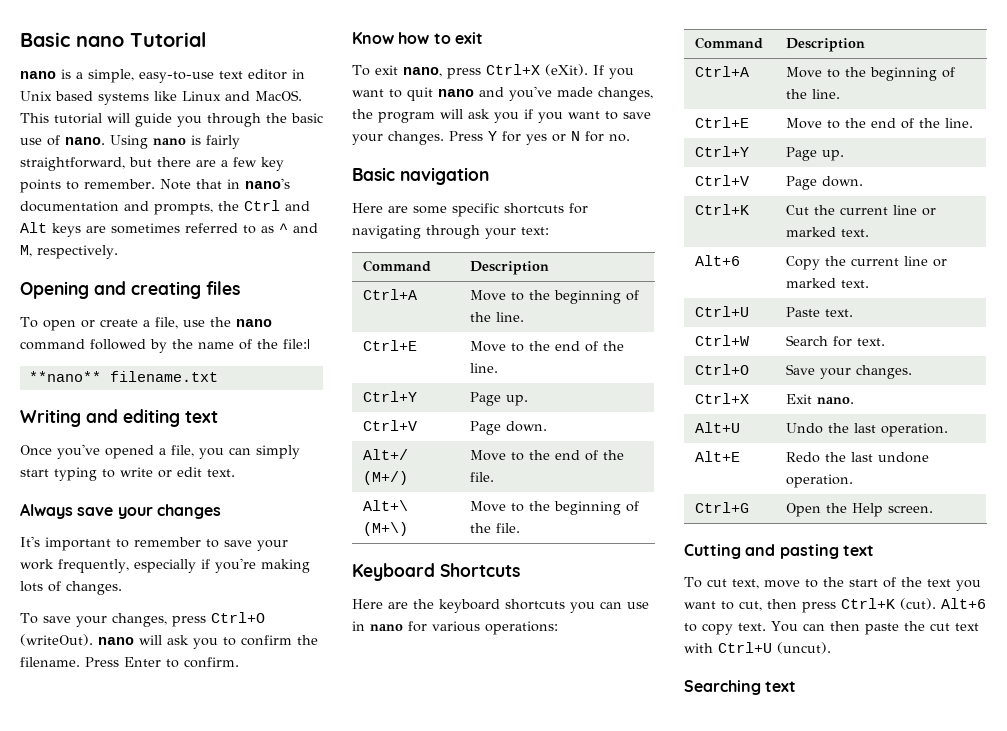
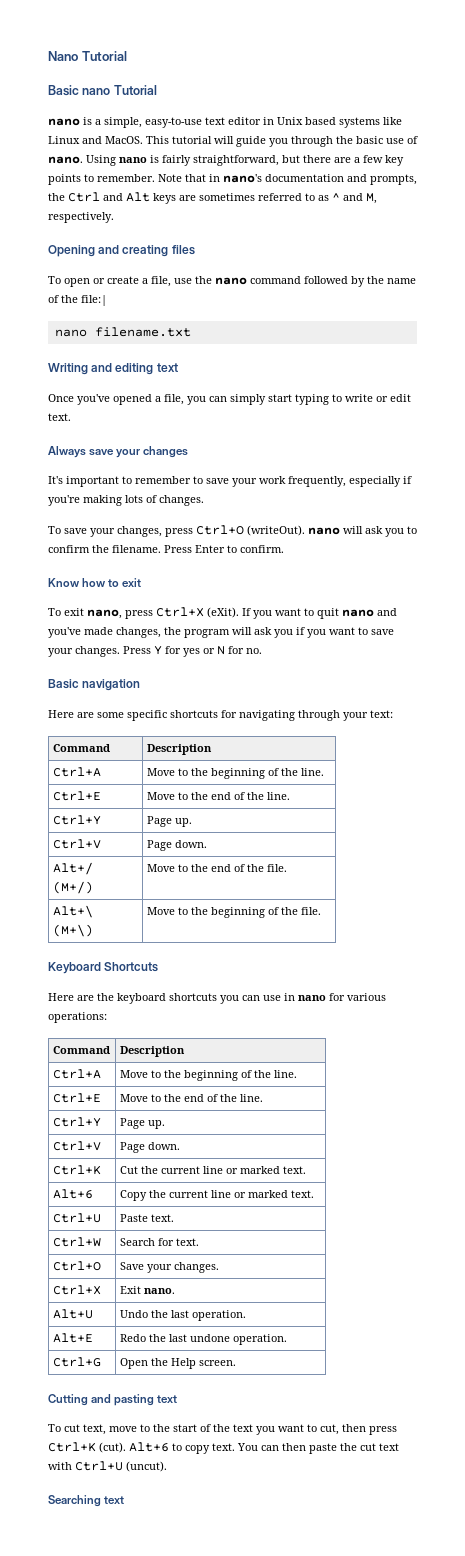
(20, 39) none -> [48,51,127,61] Nano Tutorial //
[28,371,101,382] **nano** -> [54,329,87,337] nano

